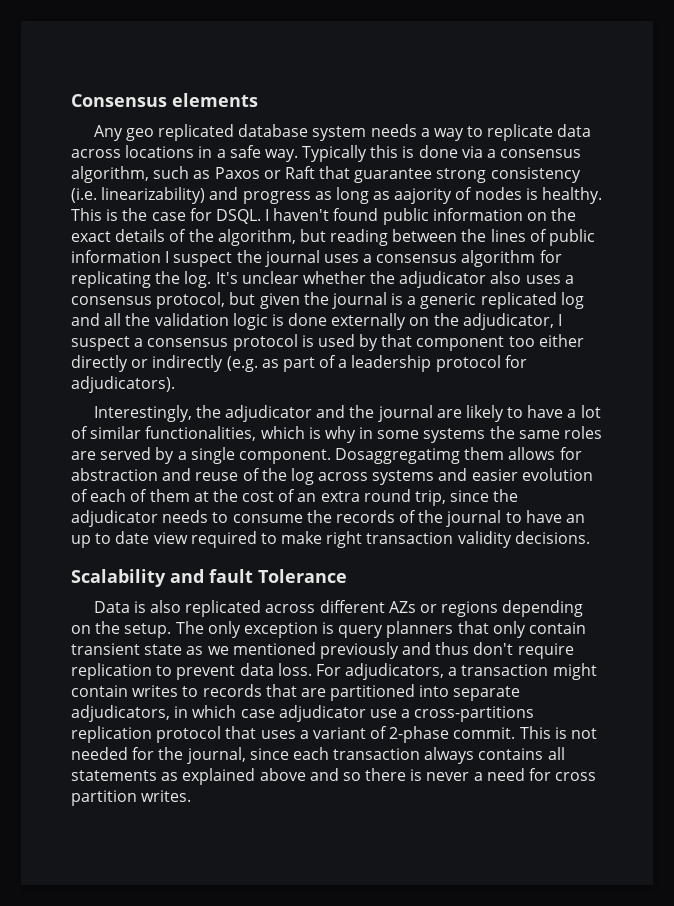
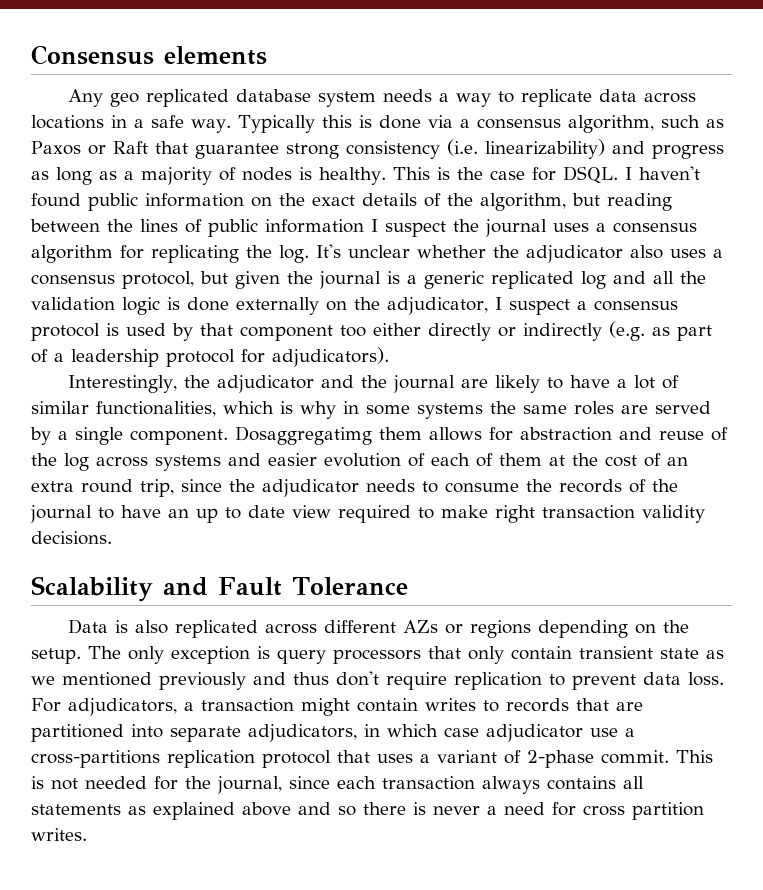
[394,188,453,204] aajority -> [124,167,212,185] a majority
[209,569,253,583] fault -> [218,577,282,596] Fault
[386,621,454,638] planners -> [333,649,421,664] processors

